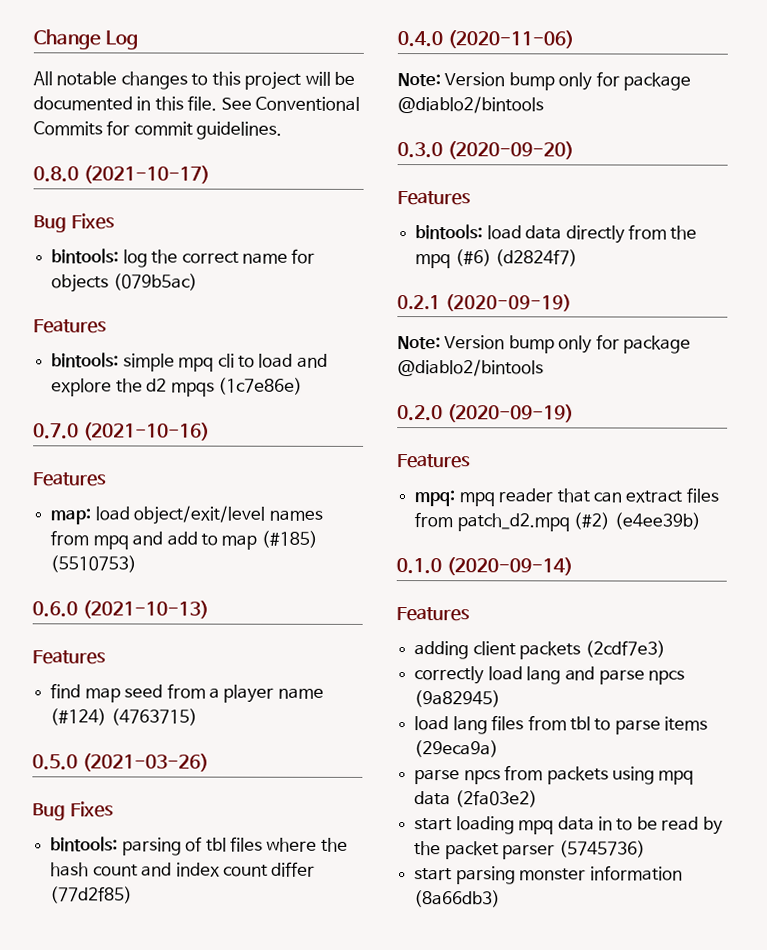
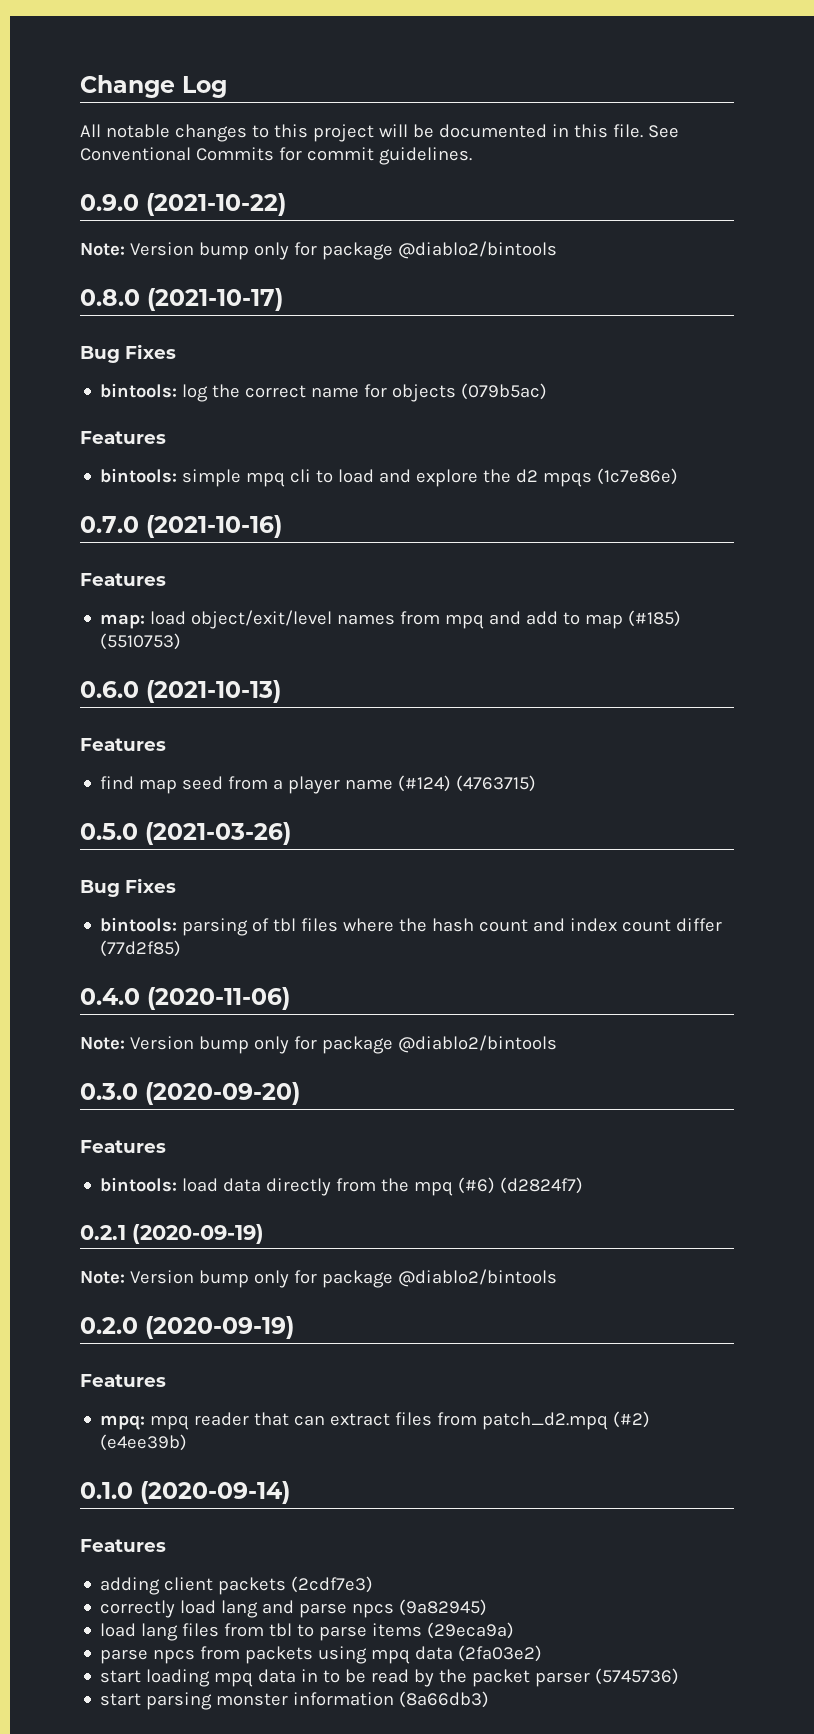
(283, 130) none -> [80,193,286,216] [80,241,557,260] // 0.9.0 (2021-10-22) // Note: Version bump only for package @diablo2/bintools

